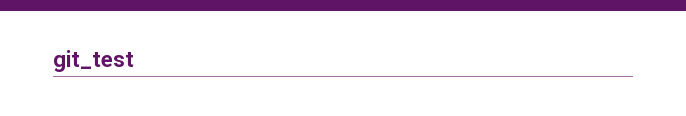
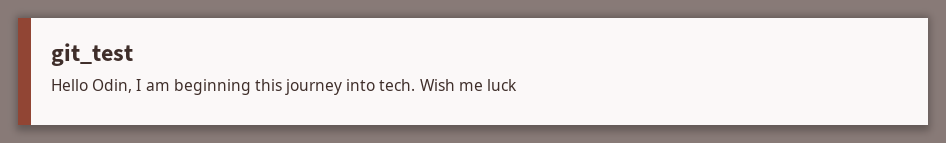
(134, 61) none -> [51,79,518,95] // Hello Odin, I am beginning this journey into tech. Wish me luck

